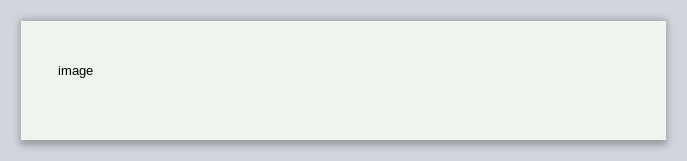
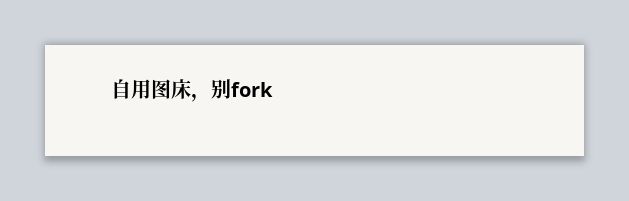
[58,66,93,78] image -> [111,79,273,102] 自用图床，别fork

